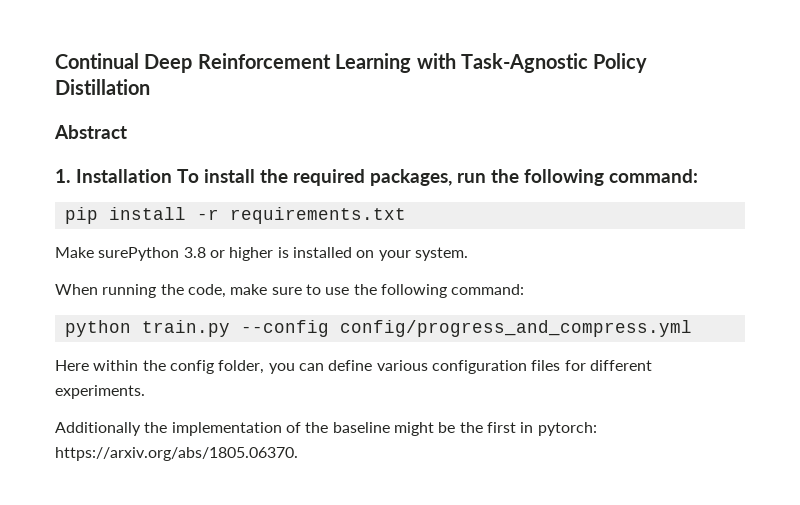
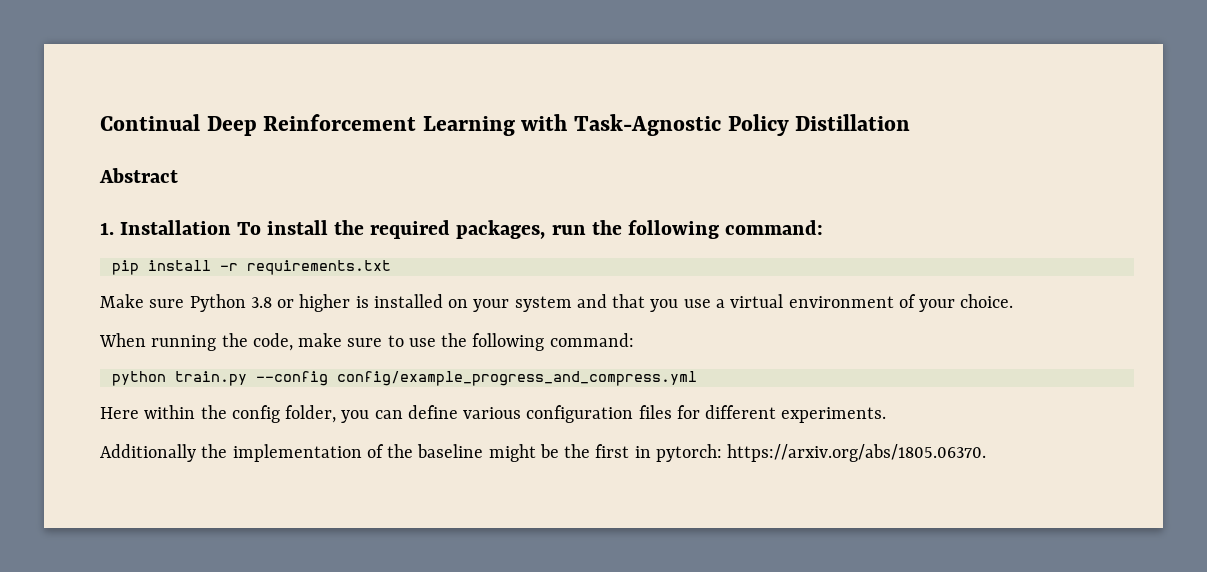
[98,247,180,261] surePython -> [149,294,246,312] sure Python
[414,247,468,261] system. -> [514,294,1014,312] system and that you use a virtual environment of your choice.
[339,320,692,337] config/progress_and_compress.yml -> [336,371,697,386] config/example_progress_and_compress.yml

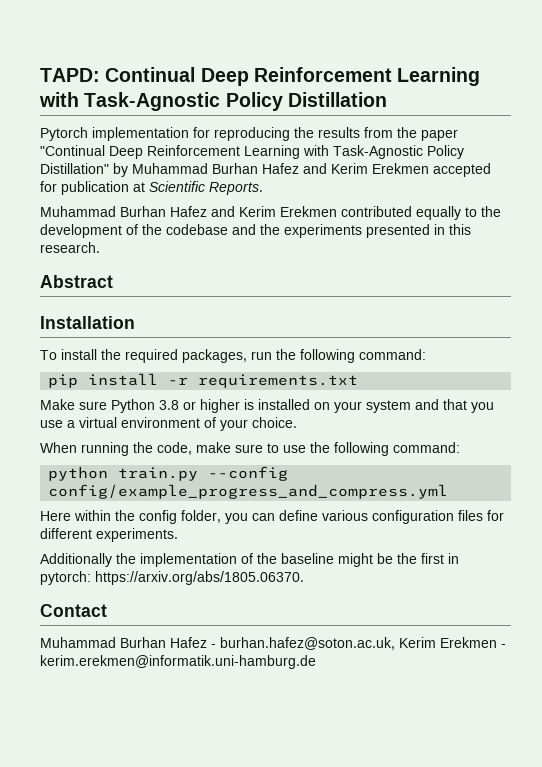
(100, 122) none -> [40,68,100,82] TAPD:
(911, 122) none -> [40,127,458,141] [40,145,464,159] [40,163,491,177] [40,181,263,195] [40,206,501,220] [40,224,471,238] [40,242,100,253] // Pytorch implementation for reproducing the results from the paper "Continual Deep Reinforcement Learning with Task-Agnostic Policy Distillation" by Muhammad Burhan Hafez and Kerim Erekmen accepted for publication at Scientific Reports. // Muhammad Burhan Hafez and Kerim Erekmen contributed equally to the development of the codebase and the experiments presented in this research.
[100,222,114,235] 1. -> (113, 281) none
(232, 227) none -> (135, 322) //
(987, 453) none -> [40,604,107,617] [40,637,506,650] [40,655,316,669] // Contact // Muhammad Burhan Hafez - burhan.hafez@soton.ac.uk, Kerim Erekmen - kerim.erekmen@informatik.uni-hamburg.de

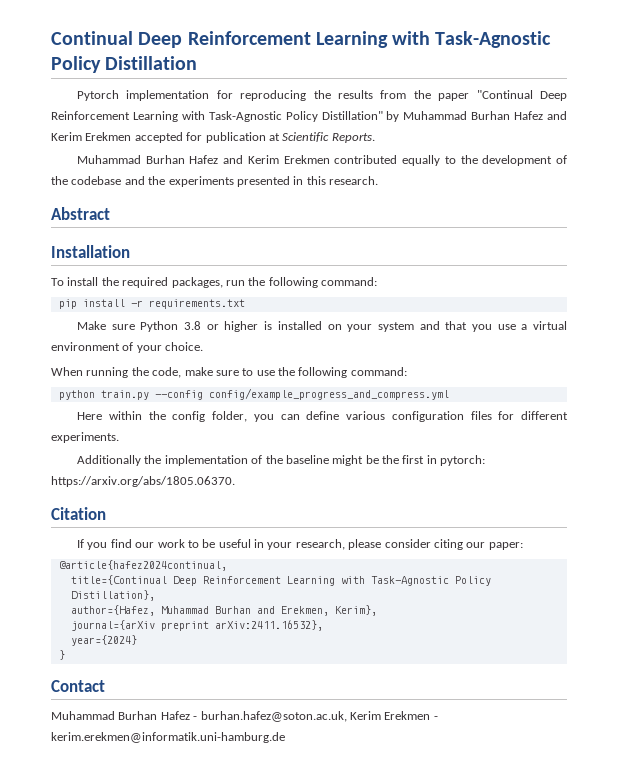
[40,68,100,82] TAPD: -> (51, 38) none
(304, 578) none -> [51,507,106,520] [77,539,523,550] [58,560,227,571] [70,575,491,586] [70,590,155,601] [70,605,377,616] [70,620,323,631] [70,635,137,646] [58,650,65,660] // Citation // If you find our work to be useful in your research, please consider citing our paper: // @article{hafez2024continual, // title={Continual Deep Reinforcement Learning with Task-Agnostic Policy Distillation}, // author={Hafez, Muhammad Burhan and Erekmen, Kerim}, // journal={arXiv preprint arXiv:2411.16532}, // year={2024} // }

